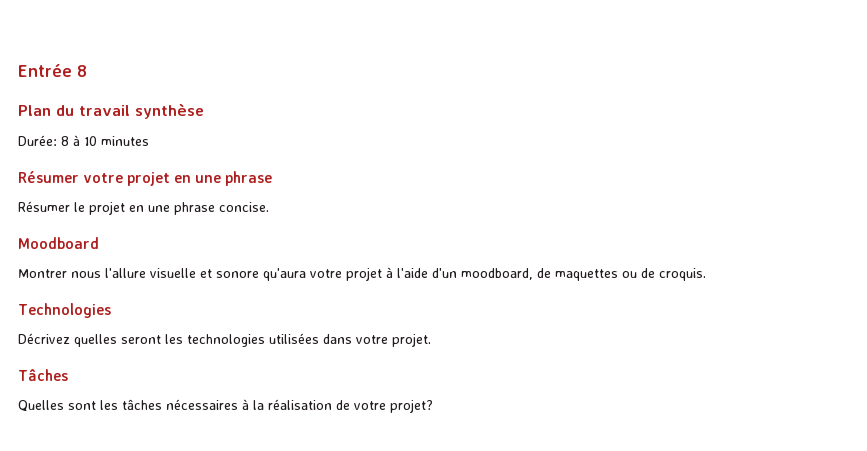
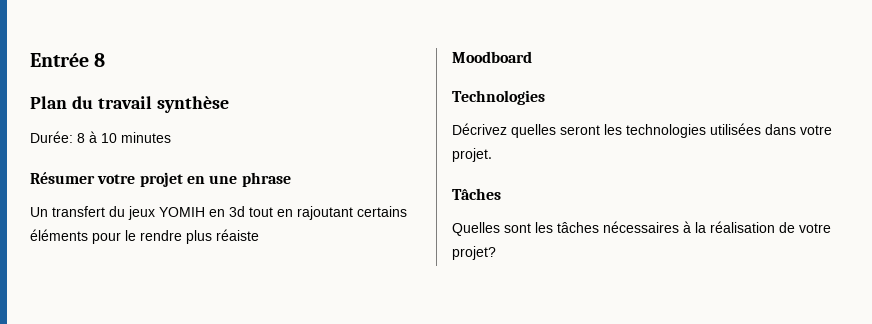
[18,201,269,215] [18,237,99,249] [18,267,706,281] Résumer le projet en une phrase concise. // Moodboard // Montrer nous l'allure visuelle et sonore qu'aura votre projet à l'aide d'un moodboard, de maquettes ou de croquis. -> [30,206,407,220] [30,229,259,244] [452,51,532,63] Un transfert du jeux YOMIH en 3d tout en rajoutant certains éléments pour le rendre plus réaiste // Moodboard

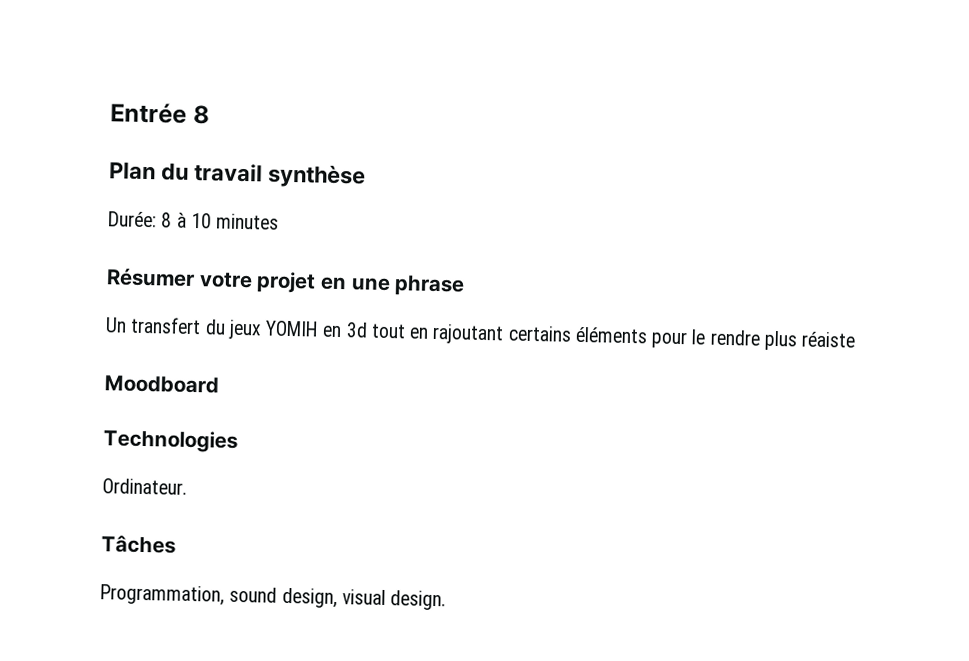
[452,123,832,138] [452,148,492,162] [452,188,501,200] [452,221,831,236] [452,246,496,260] Décrivez quelles seront les technologies utilisées dans votre projet. // Tâches // Quelles sont les tâches nécessaires à la réalisation de votre projet? -> [102,478,187,495] [101,535,176,554] [100,584,447,611] Ordinateur. // Tâches // Programmation, sound design, visual design.

